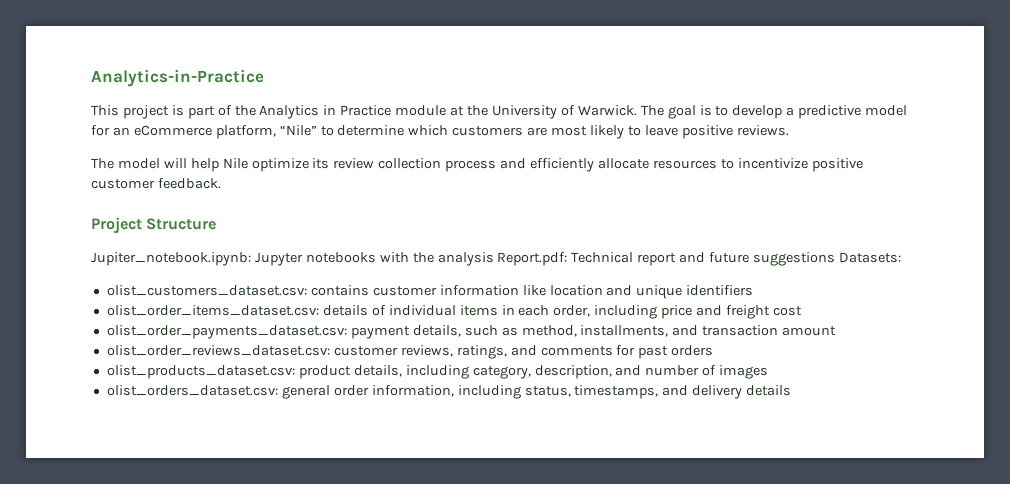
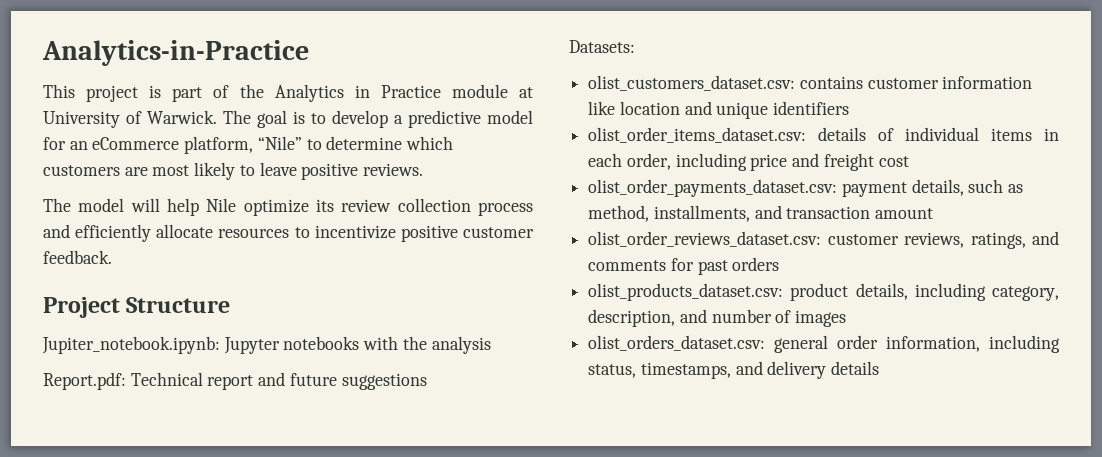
[467,105,489,116] the -> (533, 92) none
(494, 259) none -> (491, 345) //
(836, 259) none -> (427, 381) //

